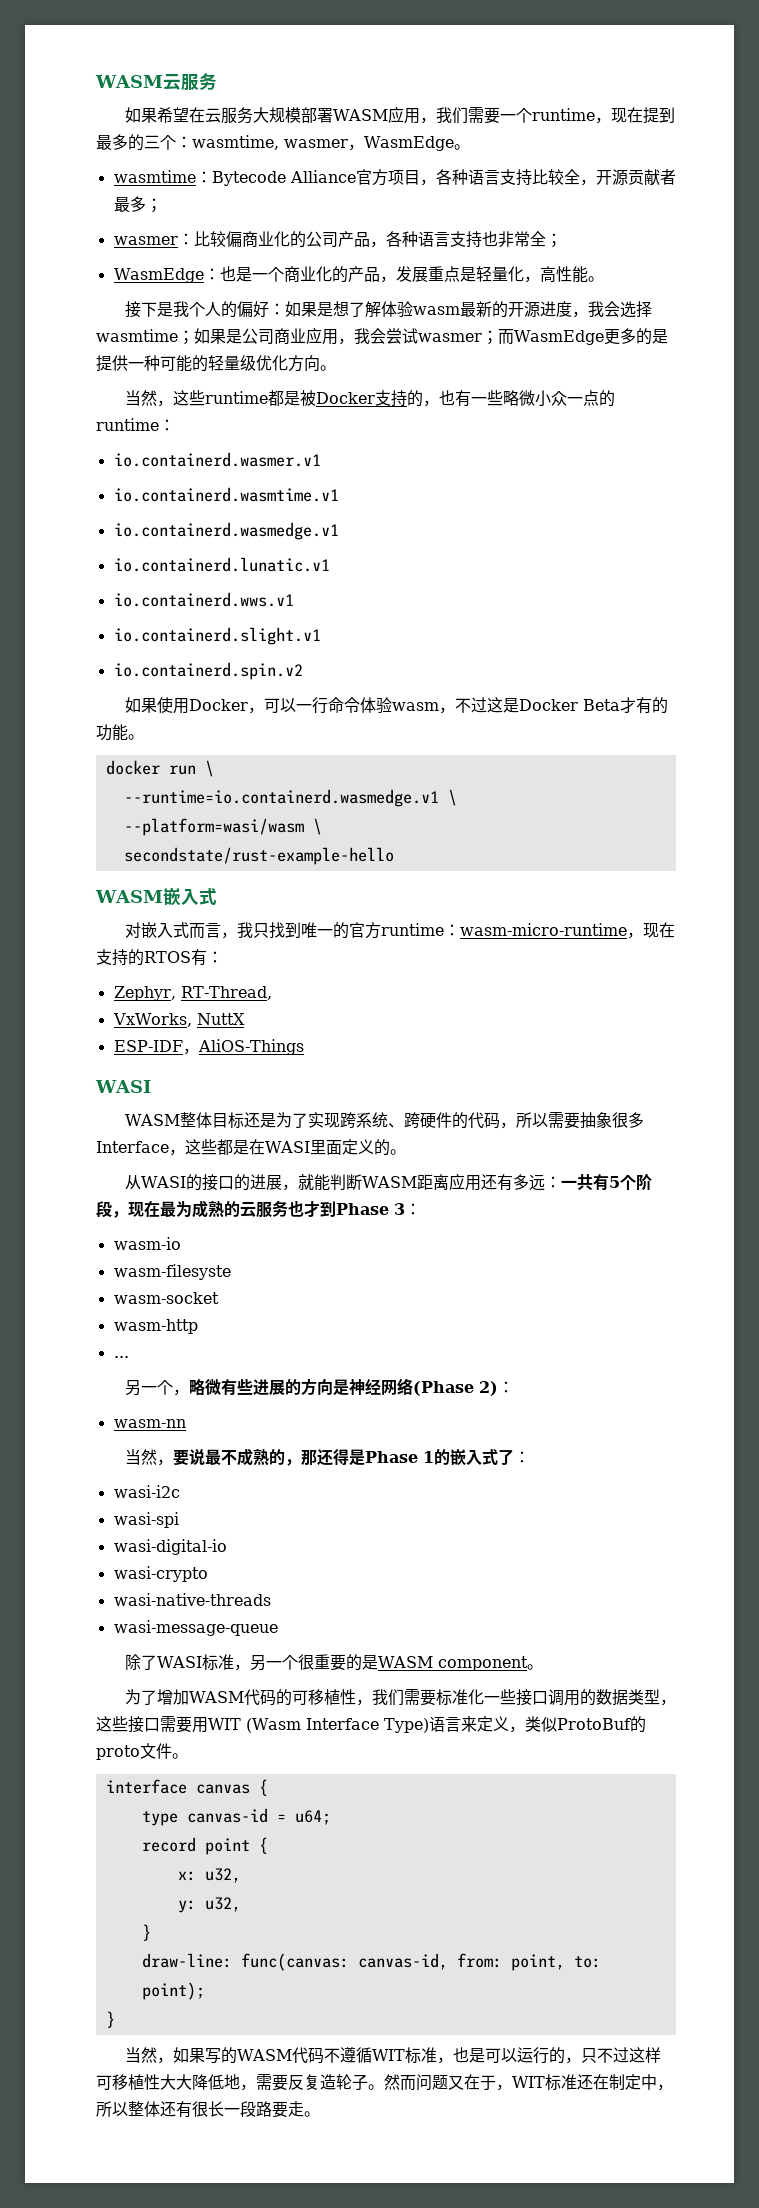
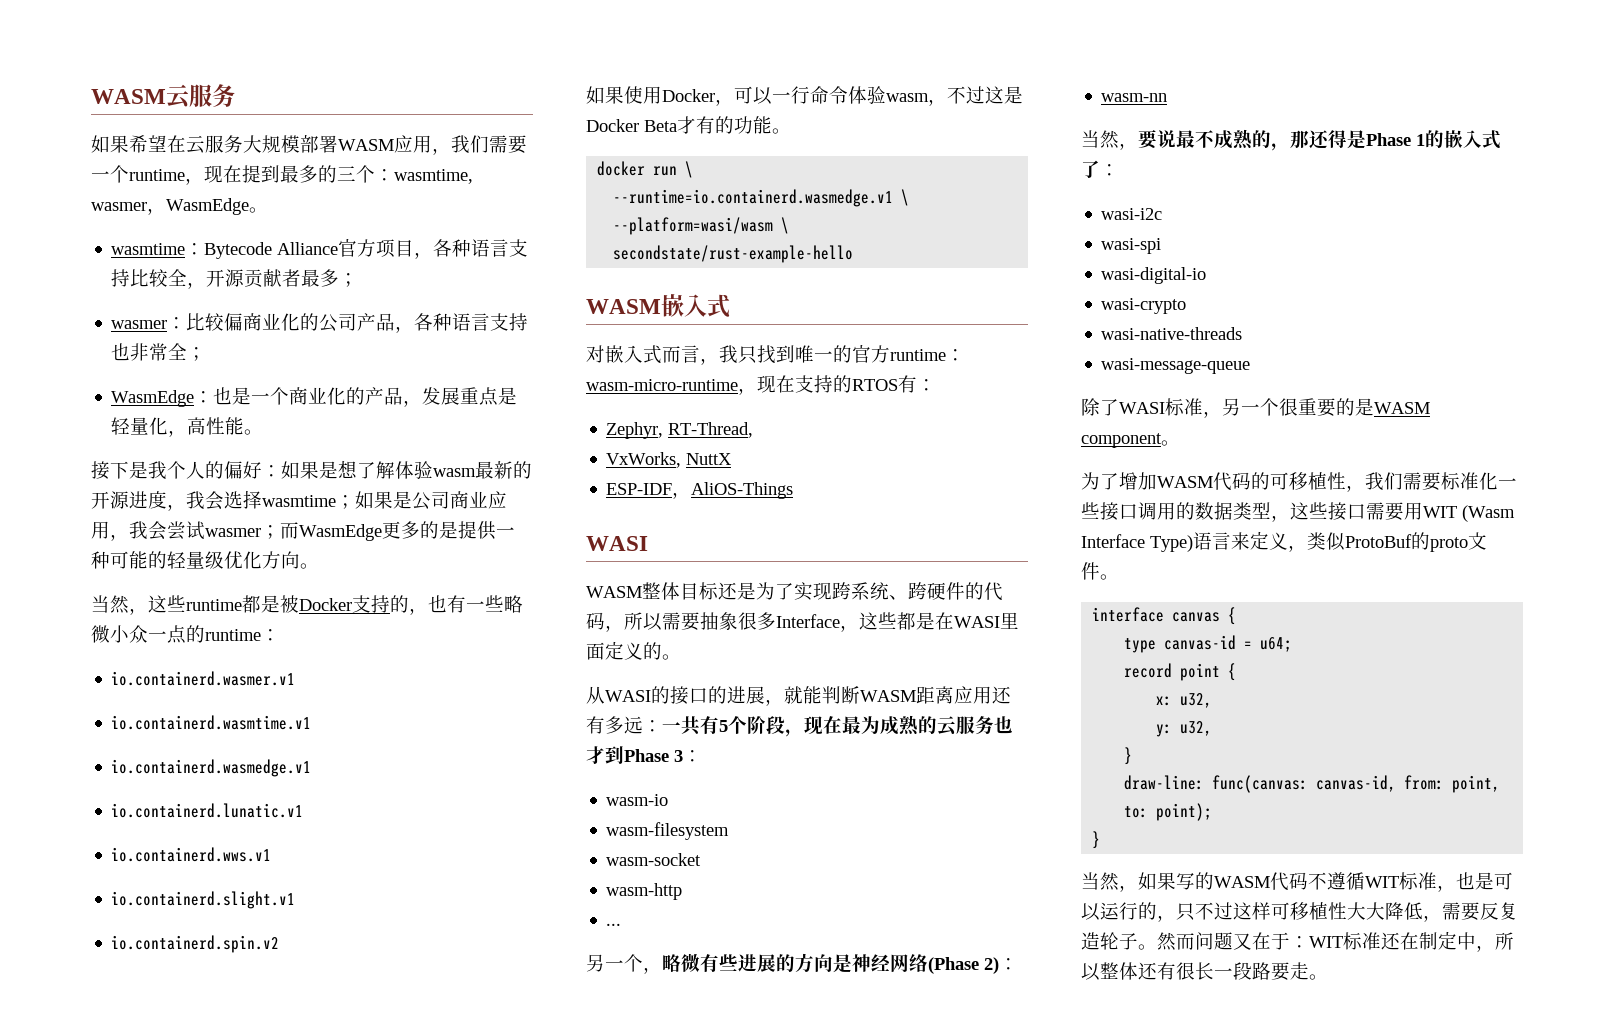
[113,1264,231,1280] wasm-filesyste -> [606,822,730,840] wasm-filesystem
[224,2074,240,2090] 地 -> (1423, 911) none
[496,2084,512,2091] ， -> [1290,936,1309,948] ：

